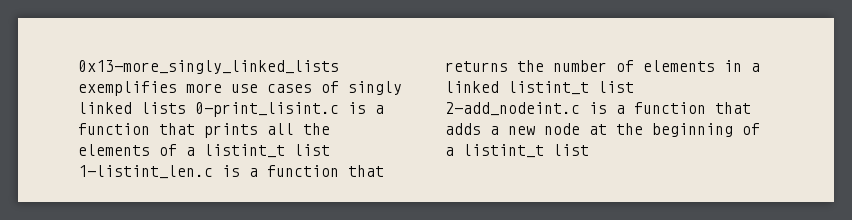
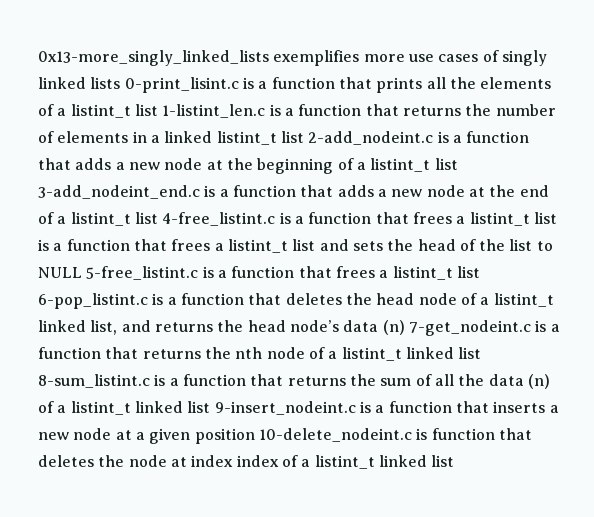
(589, 150) none -> [38,185,549,199] [38,212,557,226] [38,239,553,253] [38,266,480,280] [38,293,554,309] [38,320,560,336] [38,347,482,361] [38,374,550,389] [38,401,559,415] [38,428,532,444] [38,455,455,469] 3-add_nodeint_end.c is a function that adds a new node at the end of a listint_t list 4-free_listint.c is a function that frees a listint_t list is a function that frees a listint_t list and sets the head of the list to NULL 5-free_listint.c is a function that frees a listint_t list 6-pop_listint.c is a function that deletes the head node of a listint_t linked list, and returns the head node’s data (n) 7-get_nodeint.c is a function that returns the nth node of a listint_t linked list 8-sum_listint.c is a function that returns the sum of all the data (n) of a listint_t linked list 9-insert_nodeint.c is a function that inserts a new node at a given position 10-delete_nodeint.c is function that deletes the node at index index of a listint_t linked list

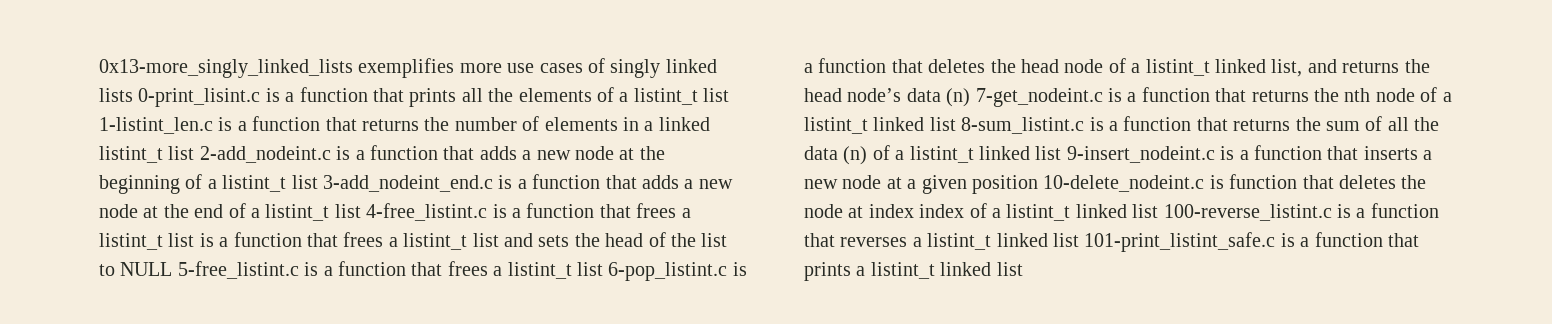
(455, 461) none -> [1163,203,1439,221] [804,232,1419,252] [804,262,1023,281] 100-reverse_listint.c is a function that reverses a listint_t linked list 101-print_listint_safe.c is a function that prints a listint_t linked list

